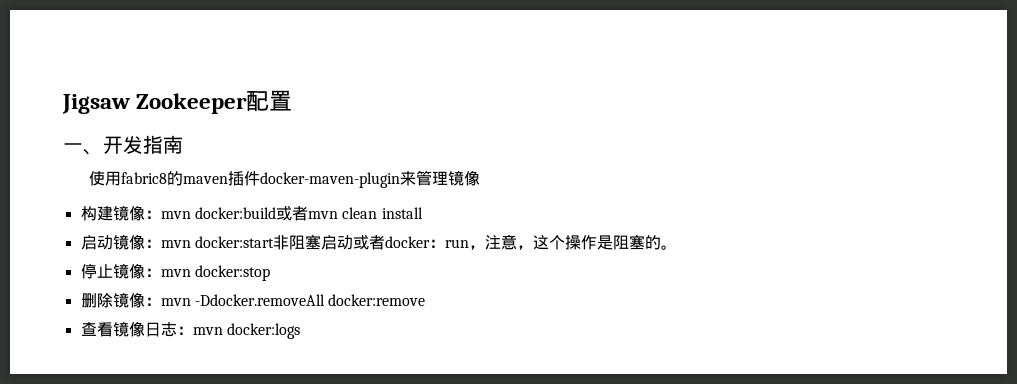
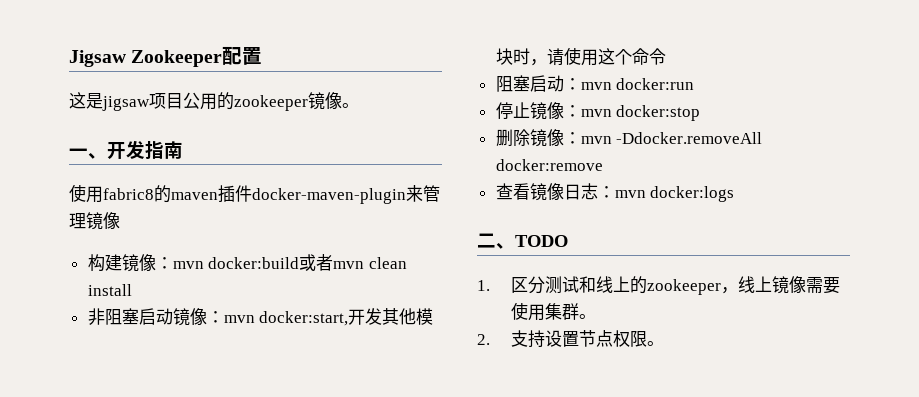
(293, 100) none -> [69,92,359,111] // 这是jigsaw项目公用的zookeeper镜像。
(423, 213) none -> [87,308,139,325] 非阻塞
[194,234,677,250] docker:start非阻塞启动或者docker：run，注意，这个操作是阻塞的。 -> [259,308,434,326] [495,47,666,66] [495,75,695,92] docker:start,开发其他模块时，请使用这个命令 // 阻塞启动：mvn docker:run
(300, 331) none -> [477,233,568,249] [477,276,840,295] [510,302,596,321] [477,330,664,348] // 二、TODO // 1.区分测试和线上的zookeeper，线上镜像需要使用集群。 // 2.支持设置节点权限。

